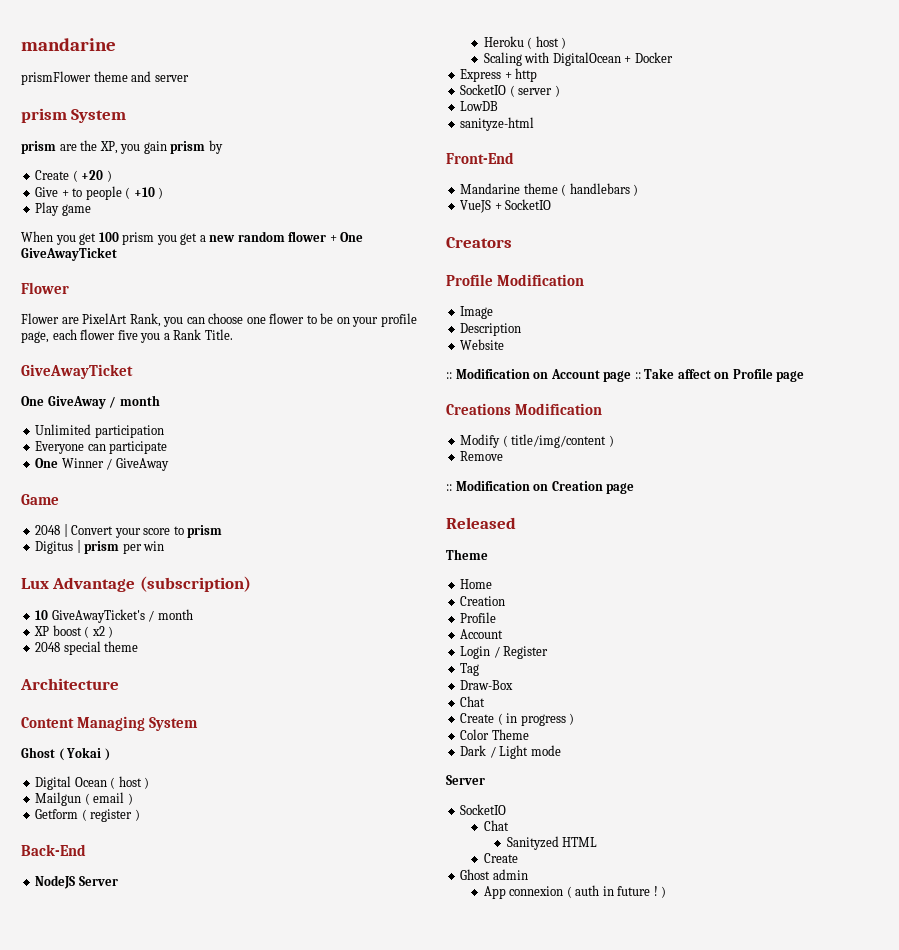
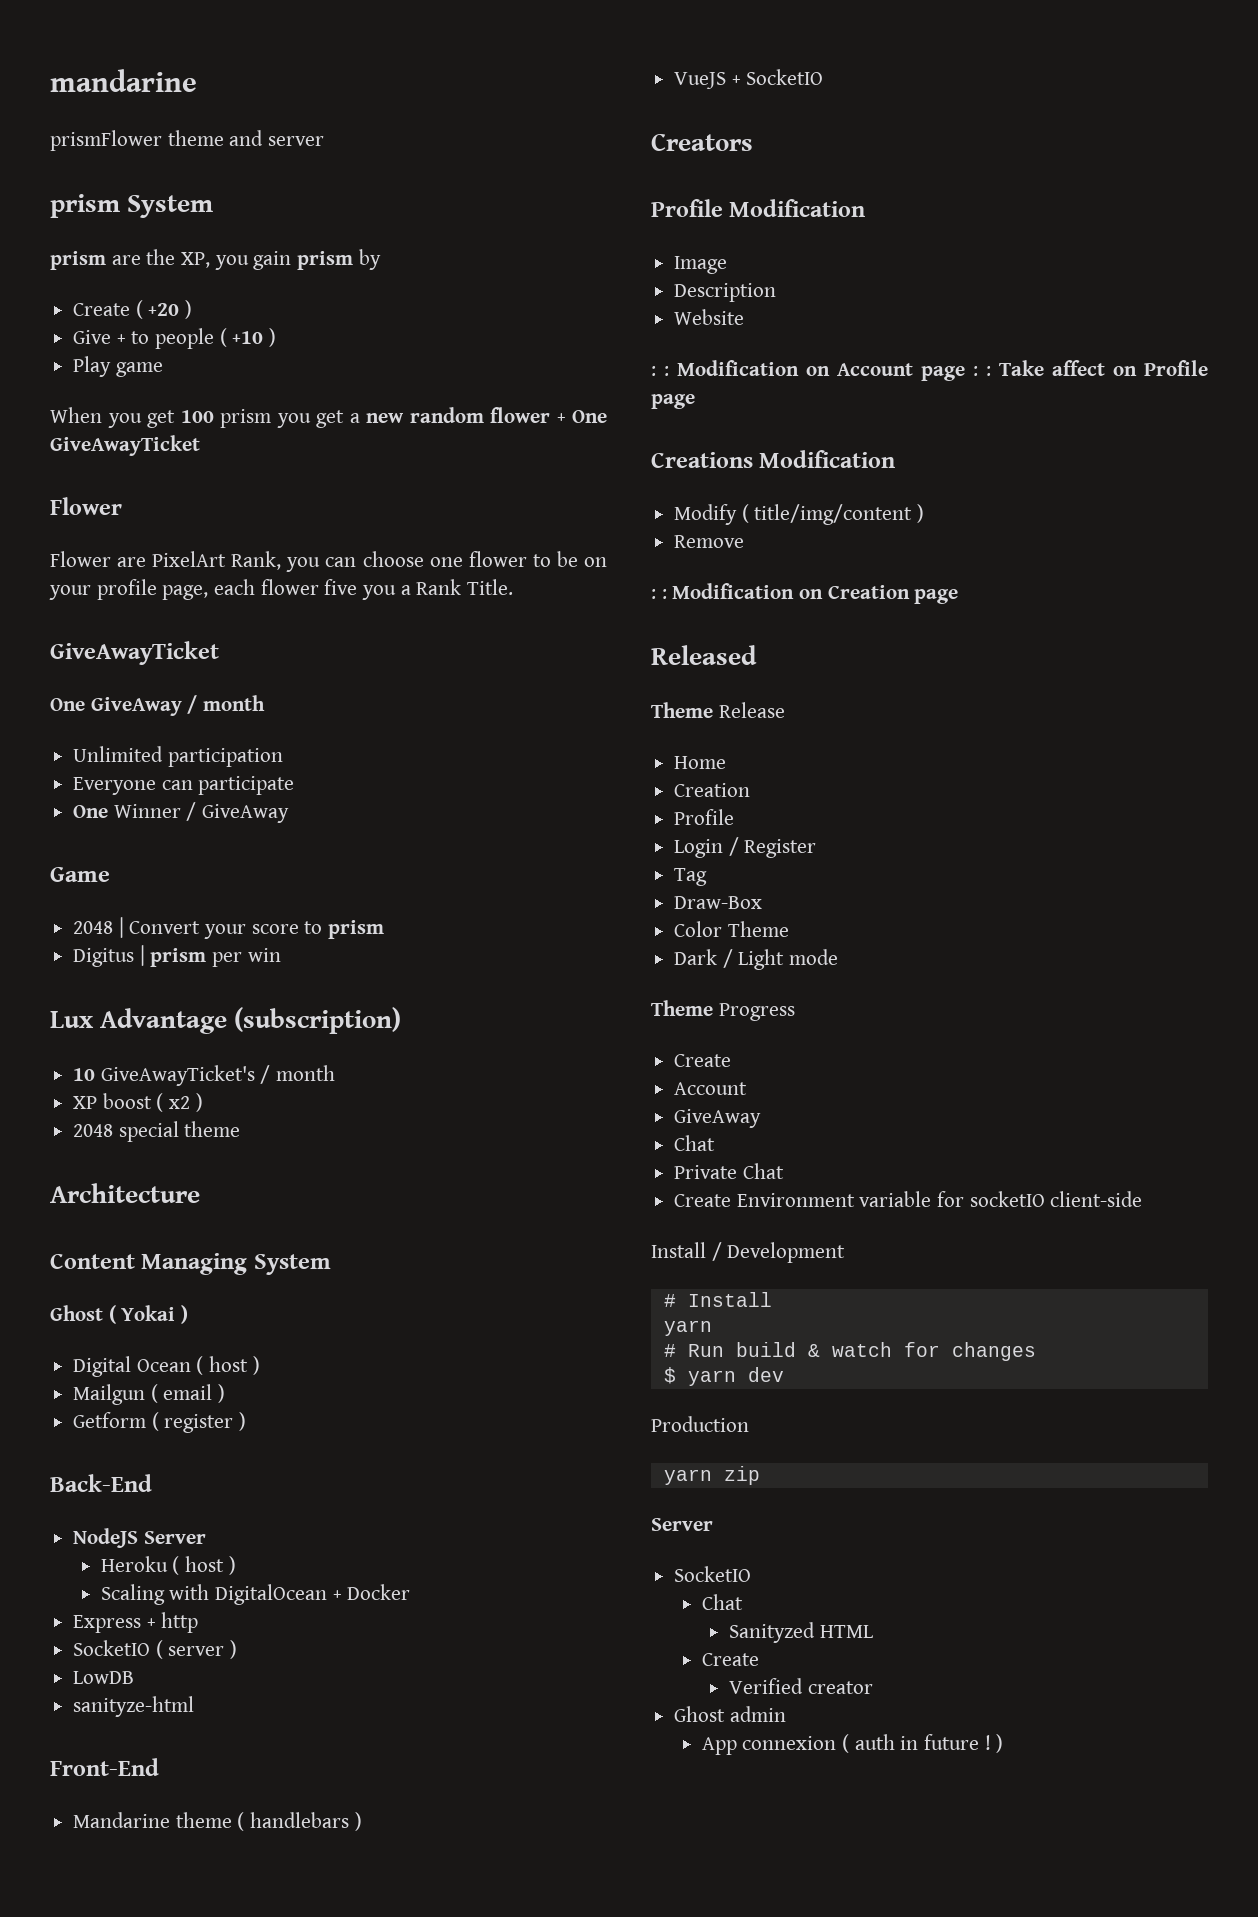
[446,372,452,379] :: -> [651,366,669,376] : :
[634,372,641,379] :: -> [973,366,991,376] : :
[446,484,452,491] :: -> [651,589,667,599] : :
(488, 554) none -> [718,702,785,718] Release
[460,629,504,639] // Account -> (735, 817) none
[460,696,486,707] [460,713,575,726] // Chat // Create ( in progress ) -> (763, 902) none
(561, 750) none -> [651,1000,795,1021] [674,1054,732,1067] [674,1082,748,1095] [674,1109,762,1128] [674,1135,716,1151] [674,1163,784,1179] [674,1191,1143,1207] [651,1242,846,1263] [663,1292,772,1307] [663,1320,712,1336] [663,1342,1036,1361] [663,1367,784,1386] [651,1416,749,1432] [663,1466,760,1485] // Theme Progress // Create // Account // GiveAway // Chat // Private Chat // Create Environment variable for socketIO client-side // Install / Development // # Install // yarn // # Run build & watch for changes // $ yarn dev // Production // yarn zip
(518, 858) none -> [729,1678,873,1694] // Verified creator

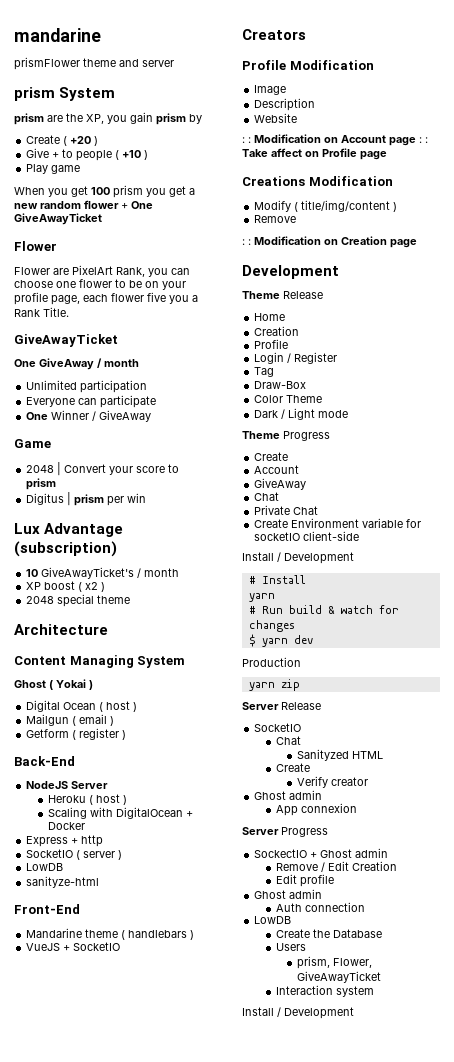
[651,645,757,665] Released -> [242,265,339,279] Development
(713, 1524) none -> [281,702,321,710] Release
[729,1678,804,1694] Verified -> [297,776,329,788] Verify
[842,1734,1004,1753] ( auth in future ! ) -> [242,827,328,837] [254,848,389,858] [275,861,397,872] [275,874,334,887] [254,889,323,899] [275,902,365,912] [254,916,292,924] [275,929,382,938] [275,943,306,951] [297,956,373,969] [297,971,382,983] [275,985,374,997] [242,1007,354,1019] // Server Progress // SockectIO + Ghost admin // Remove / Edit Creation // Edit profile // Ghost admin // Auth connection // LowDB // Create the Database // Users // prism, Flower, GiveAwayTicket // Interaction system // Install / Development

